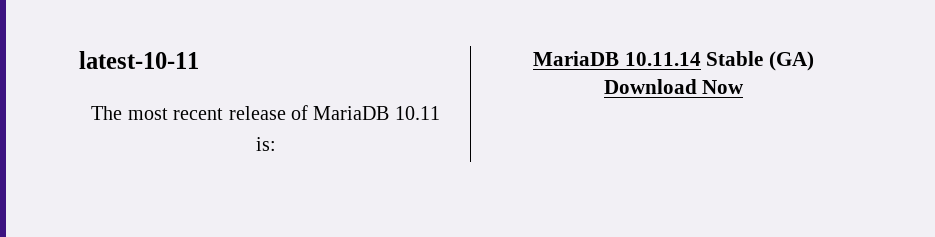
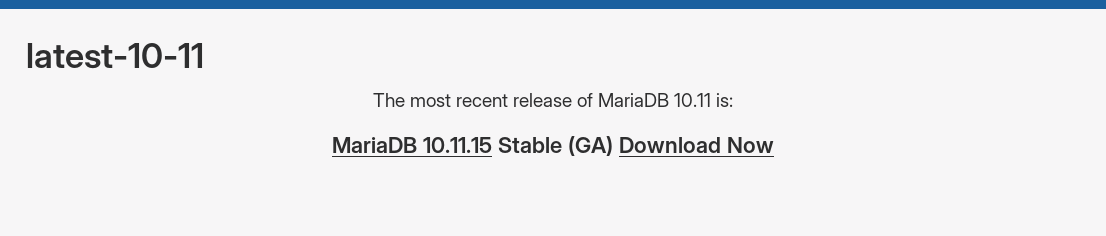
[624,52,701,66] 10.11.14 -> [423,137,493,153] 10.11.15

